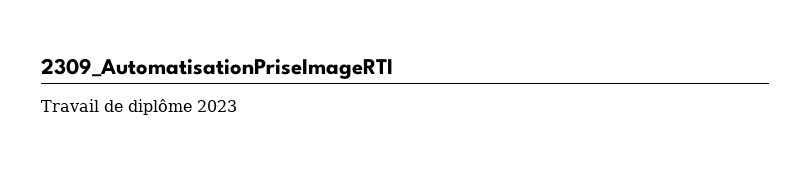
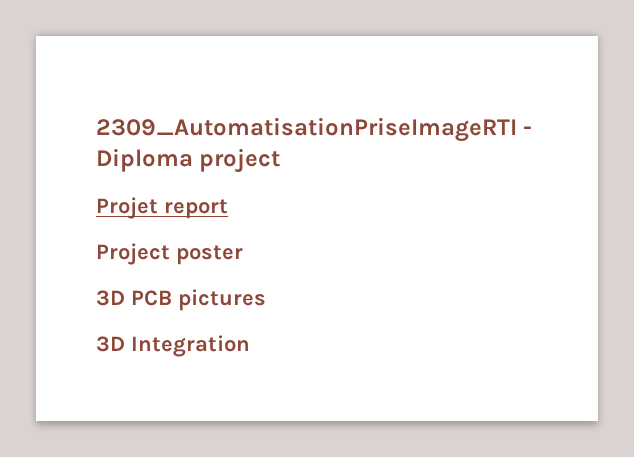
[41,99,237,115] // Travail de diplôme 2023 -> [523,126,533,135] [96,148,281,173] [96,197,228,219] [96,243,243,265] [96,289,266,311] [96,335,250,357] - Diploma project // Projet report // Project poster // 3D PCB pictures // 3D Integration

